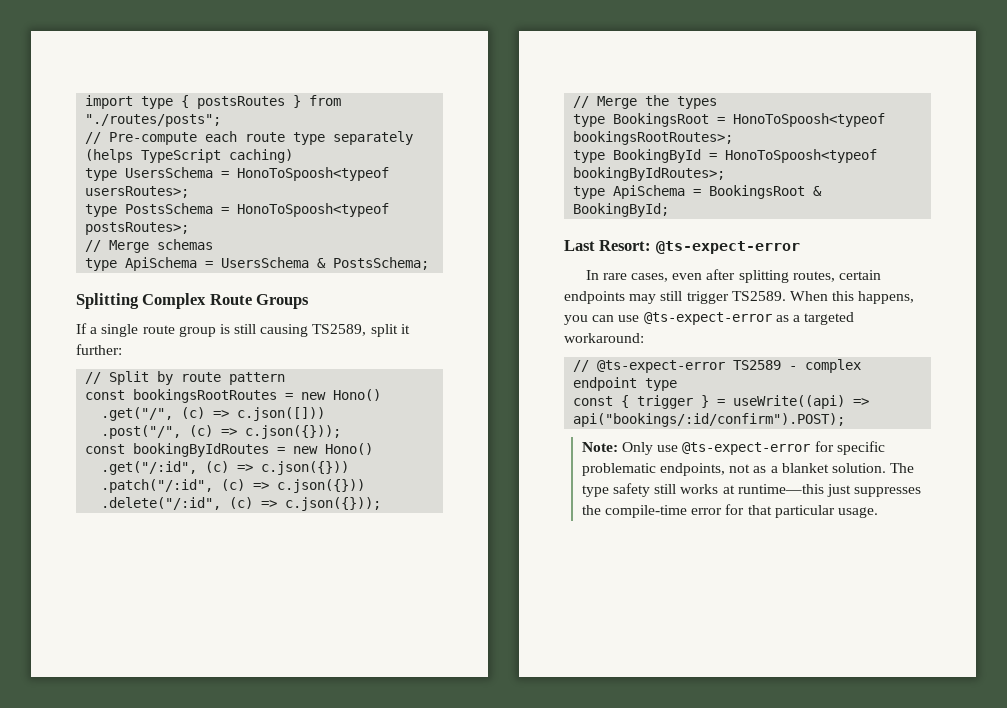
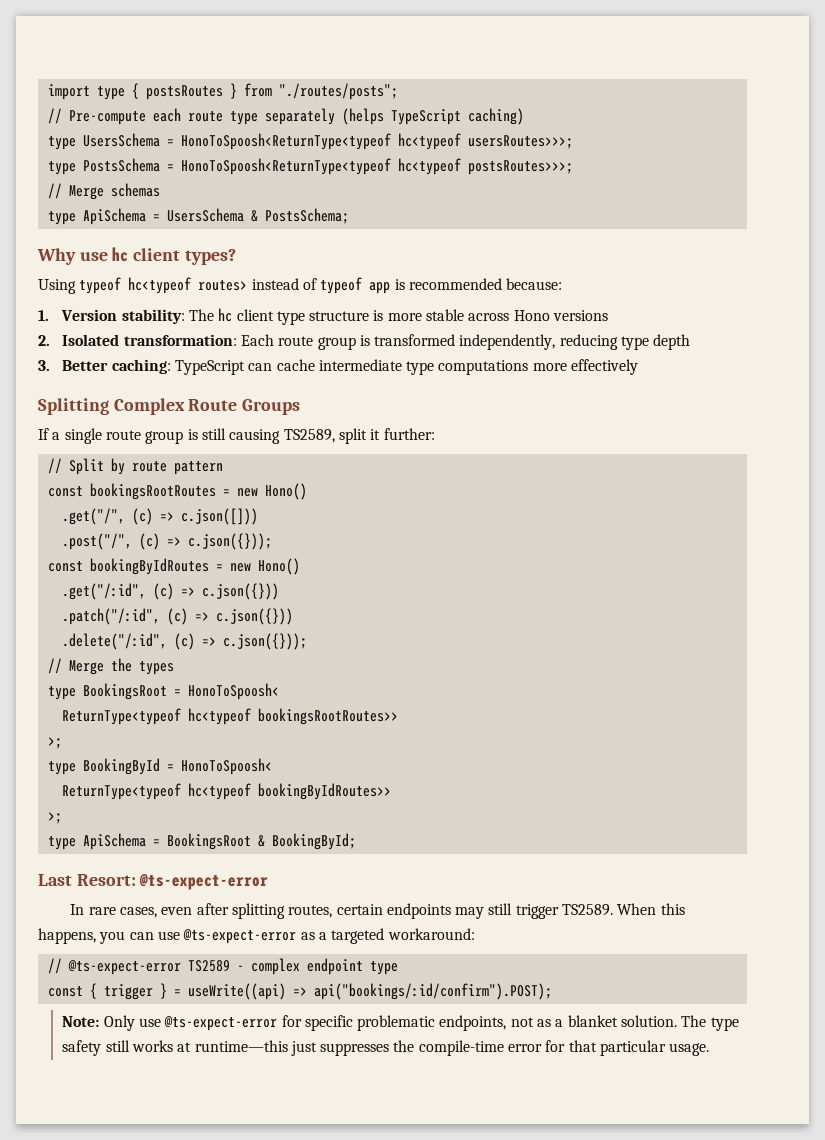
[237,167,390,181] [85,186,190,198] HonoToSpoosh<typeof usersRoutes>; -> [180,133,573,150] HonoToSpoosh<ReturnType<typeof hc<typeof usersRoutes>>>;
[237,203,390,217] [85,222,190,235] HonoToSpoosh<typeof postsRoutes>; -> [180,158,573,175] HonoToSpoosh<ReturnType<typeof hc<typeof postsRoutes>>>;
(430, 263) none -> [37,247,236,265] [38,277,563,294] [38,308,609,325] [38,334,691,350] [38,359,639,375] // Why use hc client types? // Using typeof hc<typeof routes> instead of typeof app is recommended because: // 1. Version stability: The hc client type structure is more stable across Hono versions // 2. Isolated transformation: Each route group is transformed independently, reducing type depth // 3. Better caching: TypeScript can cache intermediate type computations more effectively
[733,113,886,127] [573,131,734,145] [573,149,878,163] [573,167,726,181] HonoToSpoosh<typeof bookingsRootRoutes>; // type BookingById = HonoToSpoosh<typeof bookingByIdRoutes>; -> [187,683,279,700] [61,708,398,725] [47,737,62,749] [47,758,272,775] [61,783,391,800] [47,812,62,824] HonoToSpoosh< // ReturnType<typeof hc<typeof bookingsRootRoutes>> // >; // type BookingById = HonoToSpoosh< // ReturnType<typeof hc<typeof bookingByIdRoutes>> // >;

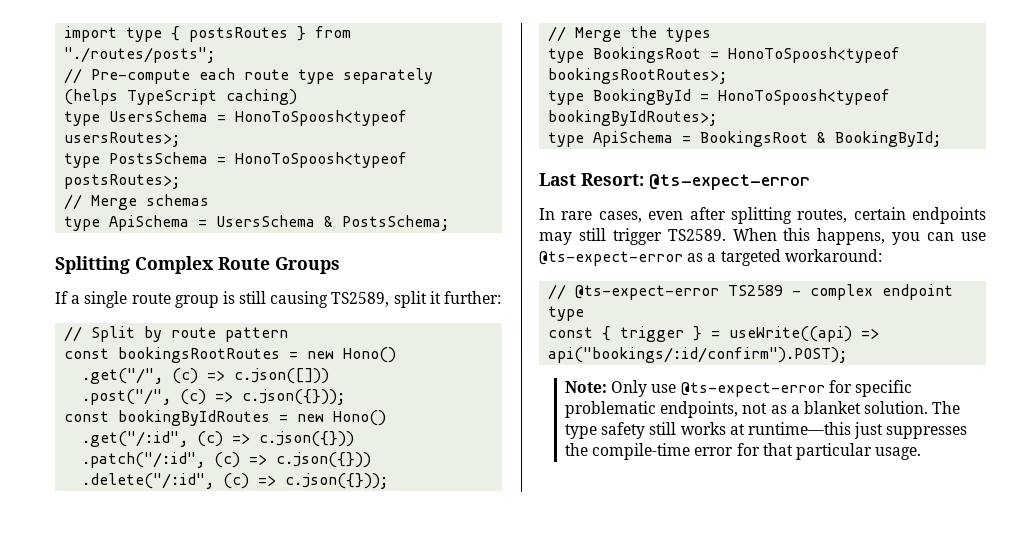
[180,133,573,150] HonoToSpoosh<ReturnType<typeof hc<typeof usersRoutes>>>; -> [235,110,408,126] [64,132,181,147] HonoToSpoosh<typeof usersRoutes>;
[180,158,573,175] HonoToSpoosh<ReturnType<typeof hc<typeof postsRoutes>>>; -> [235,152,408,168] [64,174,181,189] HonoToSpoosh<typeof postsRoutes>;
[37,247,236,265] [38,277,563,294] [38,308,609,325] [38,334,691,350] [38,359,639,375] // Why use hc client types? // Using typeof hc<typeof routes> instead of typeof app is recommended because: // 1. Version stability: The hc client type structure is more stable across Hono versions // 2. Isolated transformation: Each route group is transformed independently, reducing type depth // 3. Better caching: TypeScript can cache intermediate type computations more effectively -> (450, 223) none
[187,683,279,700] [61,708,398,725] [47,737,62,749] [47,758,272,775] [61,783,391,800] [47,812,62,824] HonoToSpoosh< // ReturnType<typeof hc<typeof bookingsRootRoutes>> // >; // type BookingById = HonoToSpoosh< // ReturnType<typeof hc<typeof bookingByIdRoutes>> // >; -> [728,47,901,63] [548,68,728,84] [548,89,891,105] [548,110,718,126] HonoToSpoosh<typeof bookingsRootRoutes>; // type BookingById = HonoToSpoosh<typeof bookingByIdRoutes>;

